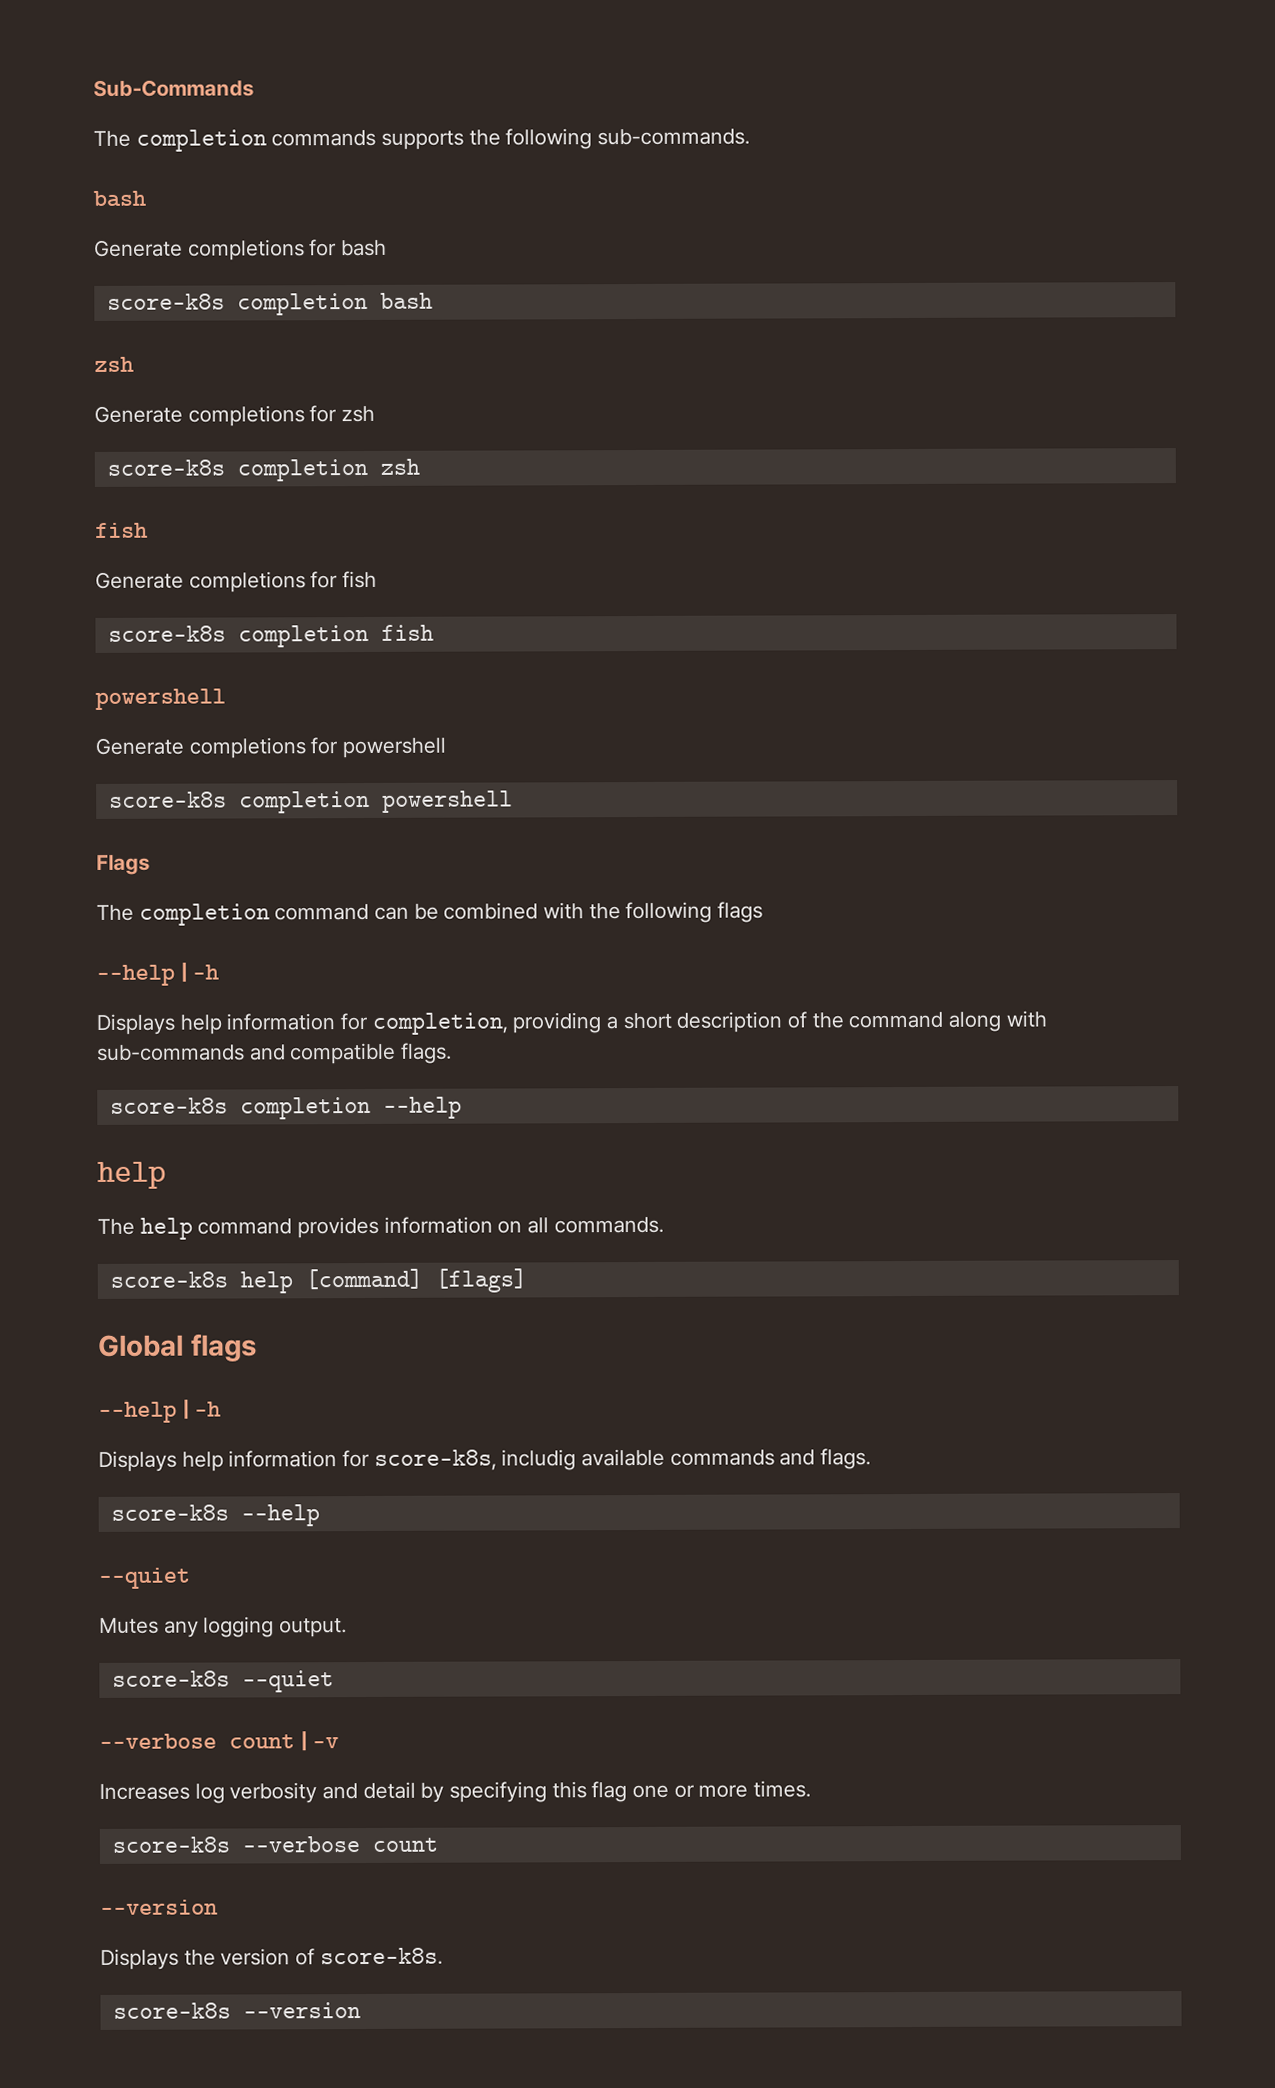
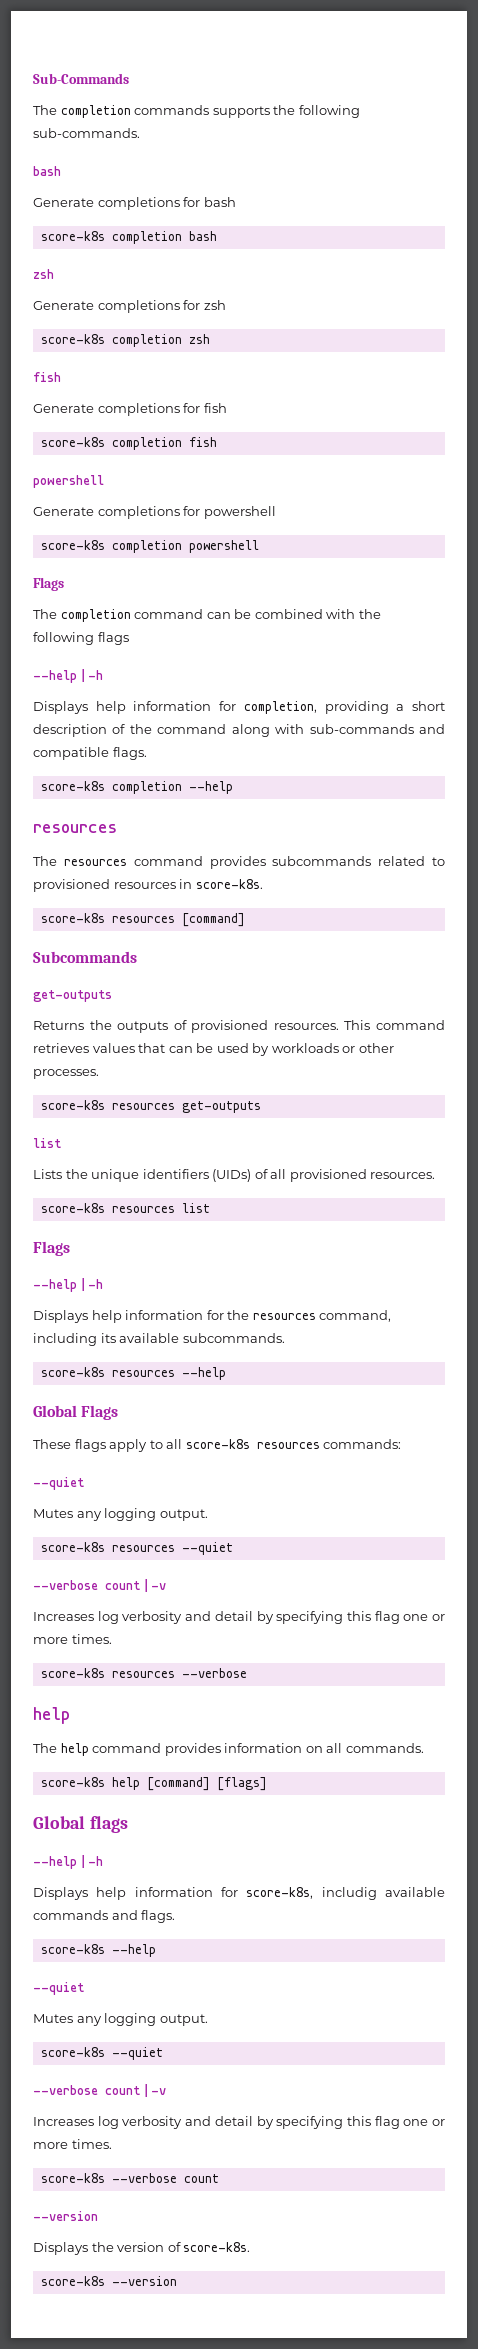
(462, 1107) none -> [33,824,117,833] [33,856,445,869] [33,879,263,892] [40,913,245,927] [33,951,137,963] [33,990,112,1002] [33,1020,445,1033] [33,1043,394,1056] [33,1069,99,1079] [40,1100,261,1113] [33,1138,61,1148] [33,1169,436,1182] [40,1203,210,1213] [33,1241,70,1256] [33,1278,104,1292] [33,1310,392,1323] [33,1333,285,1346] [40,1367,226,1380] [33,1405,119,1420] [33,1439,402,1452] [33,1477,84,1490] [33,1508,208,1521] [40,1542,233,1555] [33,1579,167,1592] [33,1611,445,1624] [33,1634,112,1644] [40,1668,247,1678] // resources // The resources command provides subcommands related to provisioned resources in score-k8s. // score-k8s resources [command] // Subcommands // get-outputs // Returns the outputs of provisioned resources. This command retrieves values that can be used by workloads or other processes. // score-k8s resources get-outputs // list // Lists the unique identifiers (UIDs) of all provisioned resources. // score-k8s resources list // Flags // --help | -h // Displays help information for the resources command, including its available subcommands. // score-k8s resources --help // Global Flags // These flags apply to all score-k8s resources commands: // --quiet // Mutes any logging output. // score-k8s resources --quiet // --verbose count | -v // Increases log verbosity and detail by specifying this flag one or more times. // score-k8s resources --verbose

